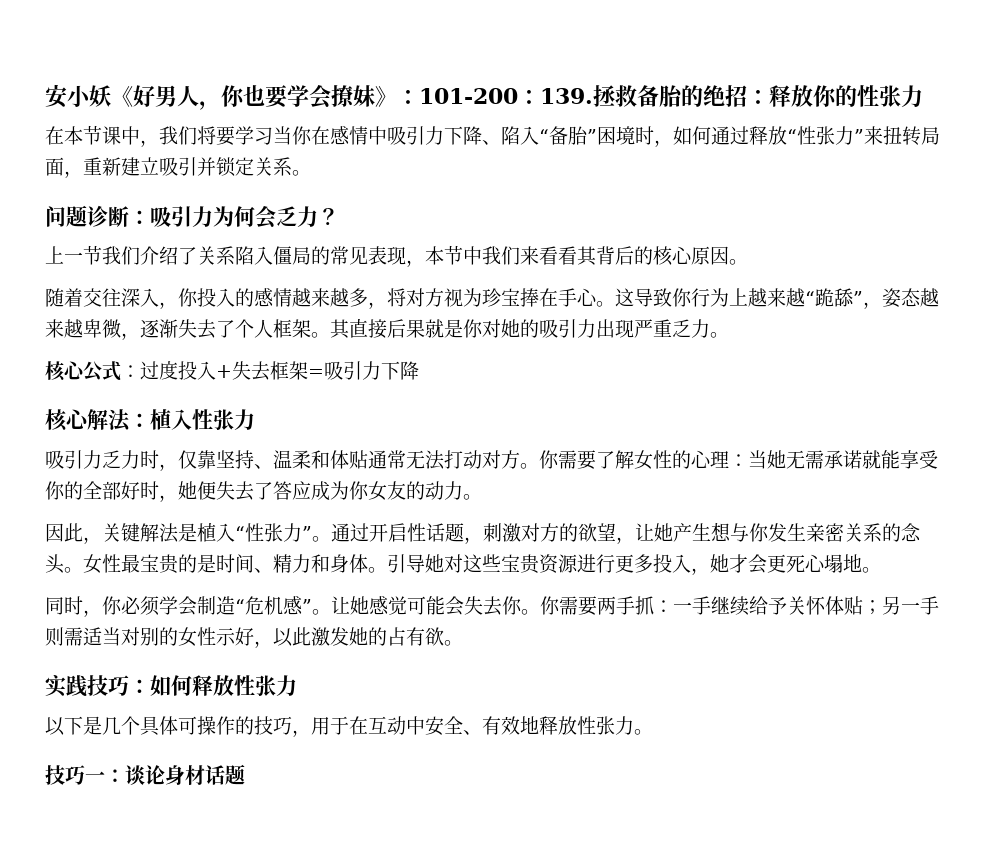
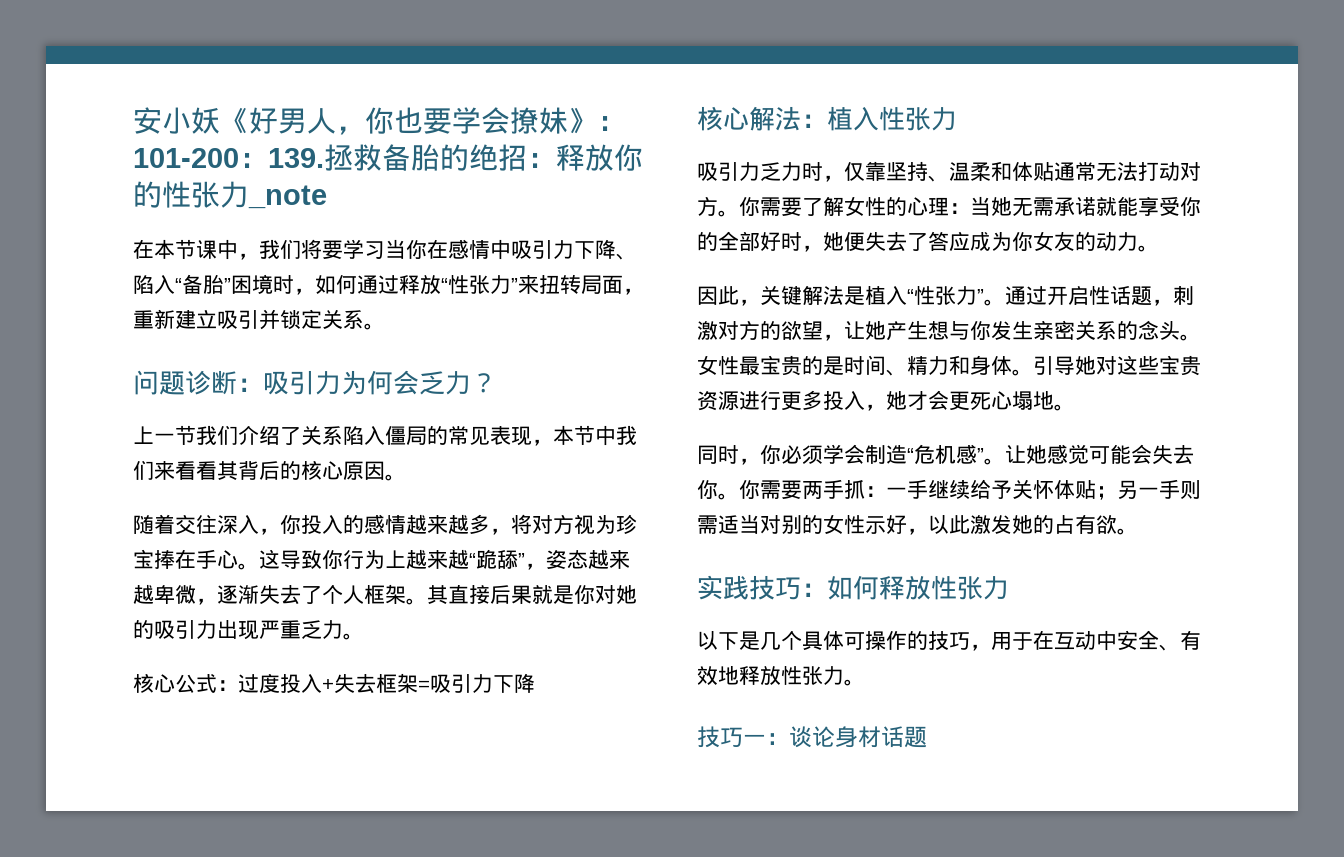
(923, 96) none -> [248,185,327,209] _note

